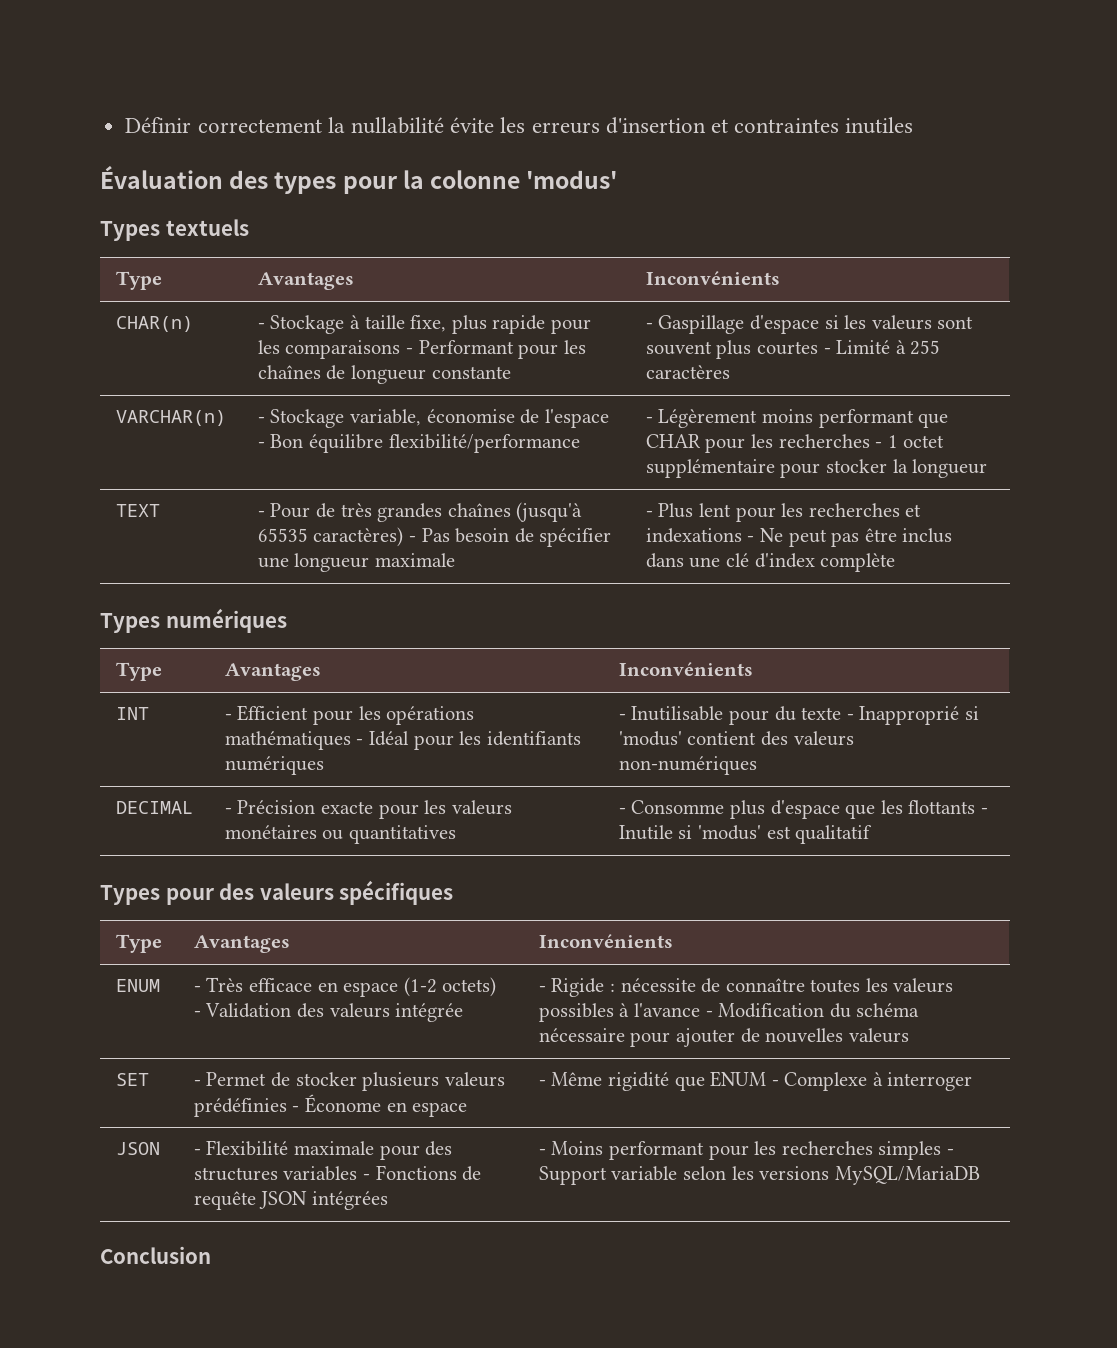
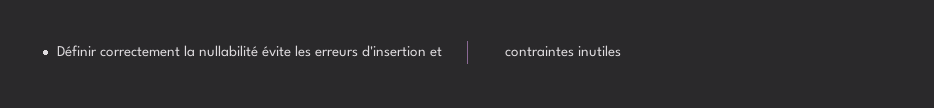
[100,165,618,194] [100,219,249,241] [115,271,162,290] [257,272,354,290] [645,271,780,285] [115,316,193,332] [257,315,591,334] [257,340,586,359] [257,365,511,384] [645,315,974,334] [645,340,941,359] [645,365,730,379] [115,410,226,426] [257,409,609,428] [257,434,580,453] [645,409,949,428] [645,434,945,453] [645,459,988,478] [115,504,160,517] [257,502,583,522] [257,527,612,547] [257,553,455,572] [645,503,922,522] [645,528,953,547] [645,553,896,572] [100,608,287,633] [115,662,162,681] [224,663,321,681] [618,662,753,676] [115,707,149,720] [224,705,475,725] [224,731,581,750] [224,756,324,775] [618,706,979,725] [618,731,854,746] [618,756,757,775] [115,801,193,814] [224,800,512,819] [224,825,456,844] [618,800,988,819] [618,825,873,844] [100,880,454,905] [115,934,162,953] [193,935,290,953] [538,934,673,948] [115,979,160,992] [193,977,497,997] [193,1003,464,1022] [538,978,954,997] [538,1003,920,1022] [538,1028,909,1047] [115,1073,149,1086] [193,1072,505,1091] [193,1094,468,1117] [538,1071,973,1091] [115,1142,160,1155] [193,1140,453,1160] [193,1165,482,1181] [193,1191,388,1210] [538,1141,954,1160] [538,1166,980,1185] [100,1246,211,1264] // Évaluation des types pour la colonne 'modus' // Types textuels // Type | Avantages | Inconvénients // CHAR(n) | - Stockage à taille fixe, plus rapide pour les comparaisons - Performant pour les chaînes de longueur constante | - Gaspillage d'espace si les valeurs sont souvent plus courtes - Limité à 255 caractères // VARCHAR(n) | - Stockage variable, économise de l'espace - Bon équilibre flexibilité/performance | - Légèrement moins performant que CHAR pour les recherches - 1 octet supplémentaire pour stocker la longueur // TEXT | - Pour de très grandes chaînes (jusqu'à 65535 caractères) - Pas besoin de spécifier une longueur maximale | - Plus lent pour les recherches et indexations - Ne peut pas être inclus dans une clé d'index complète // Types numériques // Type | Avantages | Inconvénients // INT | - Efficient pour les opérations mathématiques - Idéal pour les identifiants numériques | - Inutilisable pour du texte - Inapproprié si 'modus' contient des valeurs non-numériques // DECIMAL | - Précision exacte pour les valeurs monétaires ou quantitatives | - Consomme plus d'espace que les flottants - Inutile si 'modus' est qualitatif // Types pour des valeurs spécifiques // Type | Avantages | Inconvénients // ENUM | - Très efficace en espace (1-2 octets) - Validation des valeurs intégrée | - Rigide : nécessite de connaître toutes les valeurs possibles à l'avance - Modification du schéma nécessaire pour ajouter de nouvelles valeurs // SET | - Permet de stocker plusieurs valeurs prédéfinies - Économe en espace | - Même rigidité que ENUM - Complexe à interroger // JSON | - Flexibilité maximale pour des structures variables - Fonctions de requête JSON intégrées | - Moins performant pour les recherches simples - Support variable selon les versions MySQL/MariaDB // Conclusion -> (621, 51) none

